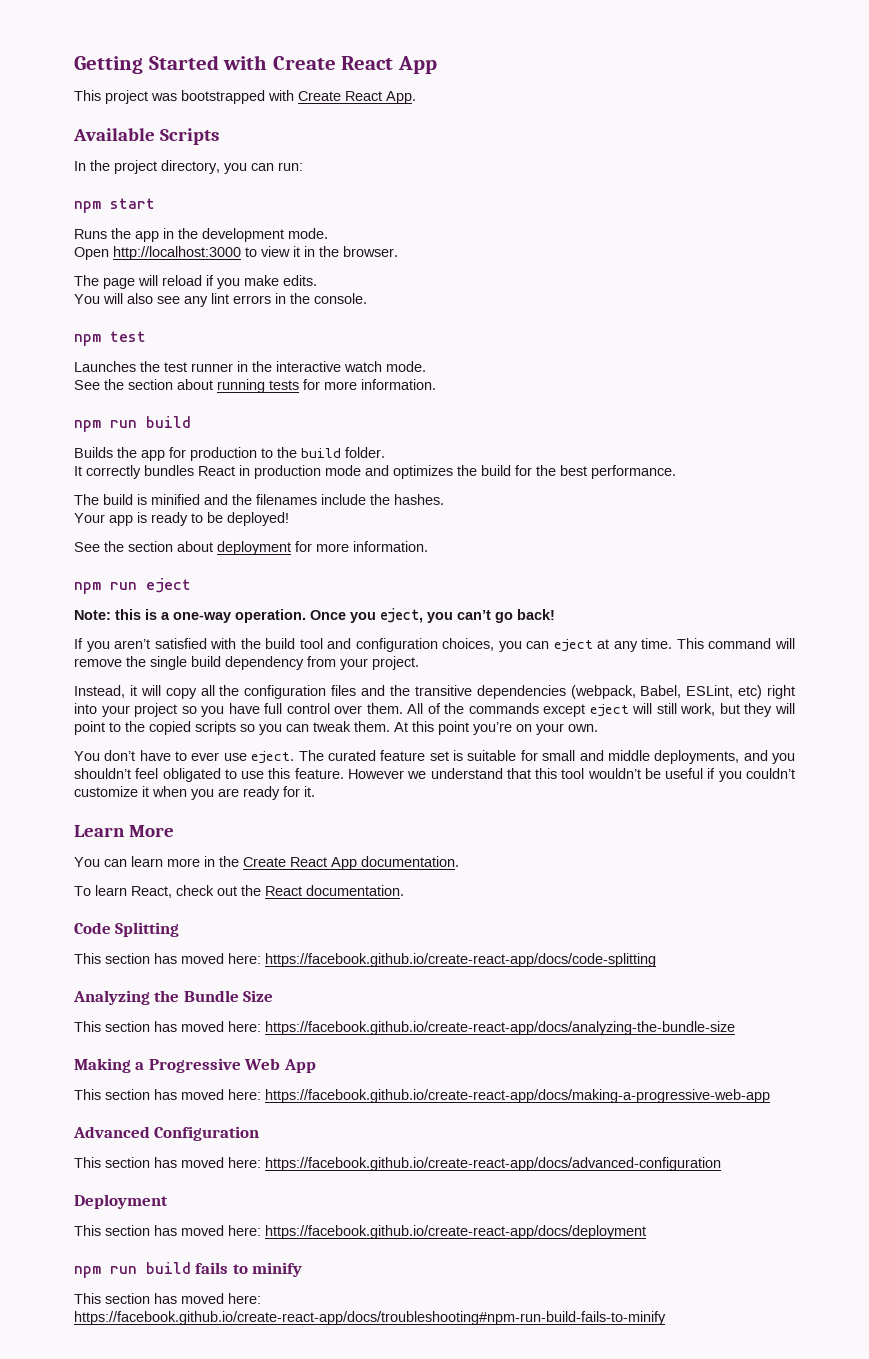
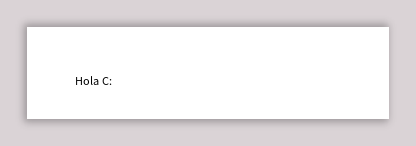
[74,55,437,74] [74,90,416,104] [73,128,219,145] [74,160,303,174] [74,198,155,213] [74,228,328,242] [74,246,398,260] [74,275,317,289] [74,293,367,307] [74,331,146,346] [74,361,426,372] [74,379,436,393] [74,416,191,432] [74,447,385,461] [74,465,676,479] [74,494,444,505] [74,512,289,526] [74,541,428,555] [74,578,191,594] [74,608,555,623] [74,638,795,652] [74,656,419,670] [74,685,795,699] [74,703,795,717] [74,721,598,735] [74,750,795,764] [74,768,796,782] [74,786,315,800] [74,825,174,837] [74,856,459,870] [74,885,404,898] [74,922,180,937] [74,953,656,967] [73,990,274,1005] [74,1021,735,1035] [74,1058,316,1073] [74,1089,770,1103] [73,1126,260,1141] [74,1157,721,1171] [74,1194,168,1209] [74,1225,646,1239] [74,1262,303,1278] [74,1293,261,1304] [74,1311,666,1325] Getting Started with Create React App // This project was bootstrapped with Create React App. // Available Scripts // In the project directory, you can run: // npm start // Runs the app in the development mode. // Open http://localhost:3000 to view it in the browser. // The page will reload if you make edits. // You will also see any lint errors in the console. // npm test // Launches the test runner in the interactive watch mode. // See the section about running tests for more information. // npm run build // Builds the app for production to the build folder. // It correctly bundles React in production mode and optimizes the build for the best performance. // The build is minified and the filenames include the hashes. // Your app is ready to be deployed! // See the section about deployment for more information. // npm run eject // Note: this is a one-way operation. Once you eject, you can’t go back! // If you aren’t satisfied with the build tool and configuration choices, you can eject at any time. This command will remove the single build dependency from your project. // Instead, it will copy all the configuration files and the transitive dependencies (webpack, Babel, ESLint, etc) right into your project so you have full control over them. All of the commands except eject will still work, but they will point to the copied scripts so you can tweak them. At this point you’re on your own. // You don’t have to ever use eject. The curated feature set is suitable for small and middle deployments, and you shouldn’t feel obligated to use this feature. However we understand that this tool wouldn’t be useful if you couldn’t customize it when you are ready for it. // Learn More // You can learn more in the Create React App documentation. // To learn React, check out the React documentation. // Code Splitting // This section has moved here: https://facebook.github.io/create-react-app/docs/code-splitting // Analyzing the Bundle Size // This section has moved here: https://facebook.github.io/create-react-app/docs/analyzing-the-bundle-size // Making a Progressive Web App // This section has moved here: https://facebook.github.io/create-react-app/docs/making-a-progressive-web-app // Advanced Configuration // This section has moved here: https://facebook.github.io/create-react-app/docs/advanced-configuration // Deployment // This section has moved here: https://facebook.github.io/create-react-app/docs/deployment // npm run build fails to minify // This section has moved here: https://facebook.github.io/create-react-app/docs/troubleshooting#npm-run-build-fails-to-minify -> [75,76,112,85] Hola C:

